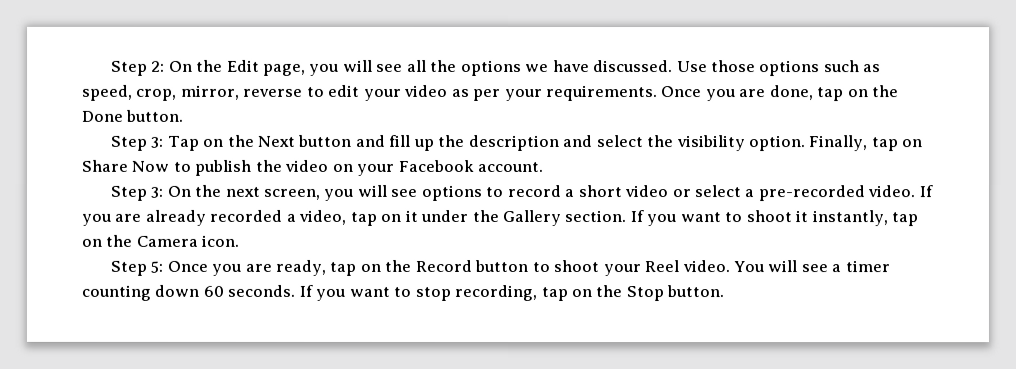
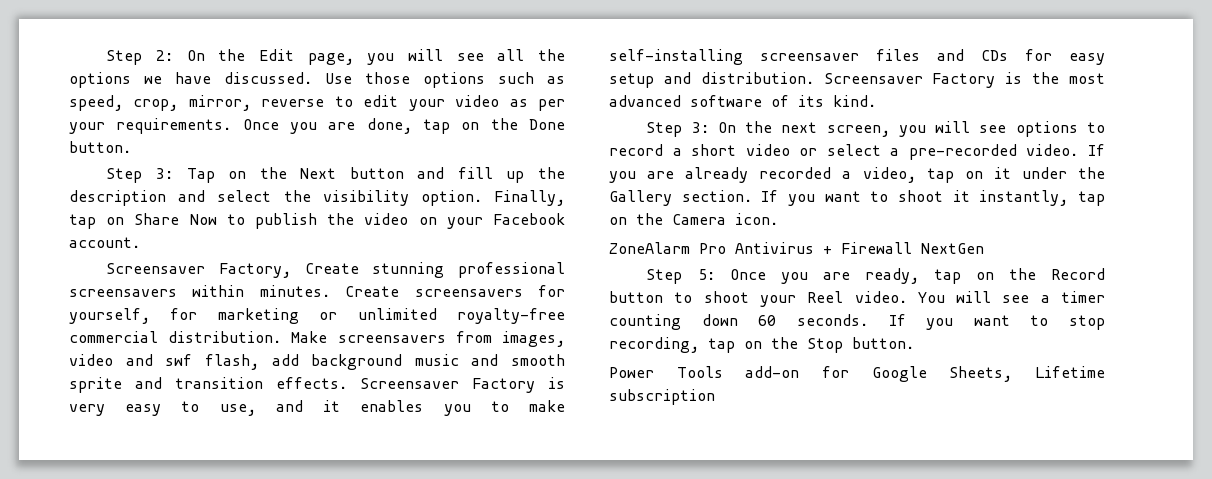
(545, 167) none -> [106,262,565,278] [69,285,565,297] [69,308,565,324] [69,331,565,347] [69,354,565,370] [69,377,565,393] [69,400,565,416] [609,49,1105,65] [609,72,1105,88] [609,95,876,107] // Screensaver Factory, Create stunning professional screensavers within minutes. Create screensavers for yourself, for marketing or unlimited royalty-free commercial distribution. Make screensavers from images, video and swf flash, add background music and smooth sprite and transition effects. Screensaver Factory is very easy to use, and it enables you to make self-installing screensaver files and CDs for easy setup and distribution. Screensaver Factory is the most advanced software of its kind.
(240, 240) none -> [609,242,984,254] // ZoneAlarm Pro Antivirus + Firewall NextGen
(725, 291) none -> [609,366,1105,382] [609,389,715,405] // Power Tools add-on for Google Sheets, Lifetime subscription

